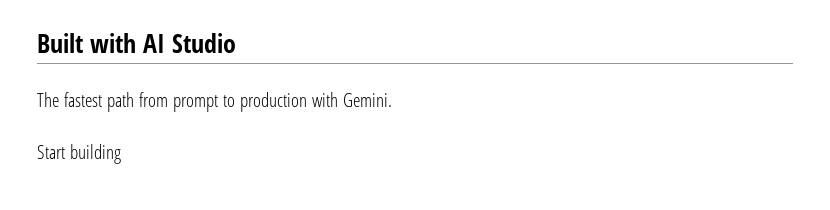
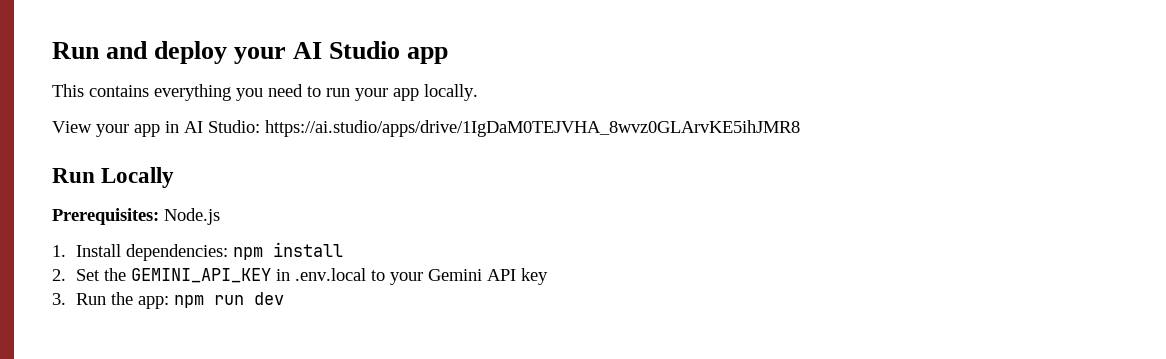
[37,33,237,53] [37,92,392,112] [37,144,121,164] Built with AI Studio // The fastest path from prompt to production with Gemini. // Start building -> [52,41,449,64] [52,84,478,101] [52,120,800,137] [52,167,175,188] [52,208,220,225] [52,242,343,261] [52,268,548,285] [52,292,284,309] Run and deploy your AI Studio app // This contains everything you need to run your app locally. // View your app in AI Studio: https://ai.studio/apps/drive/1IgDaM0TEJVHA_8wvz0GLArvKE5ihJMR8 // Run Locally // Prerequisites: Node.js // 1. Install dependencies: npm install // 2. Set the GEMINI_API_KEY in .env.local to your Gemini API key // 3. Run the app: npm run dev

